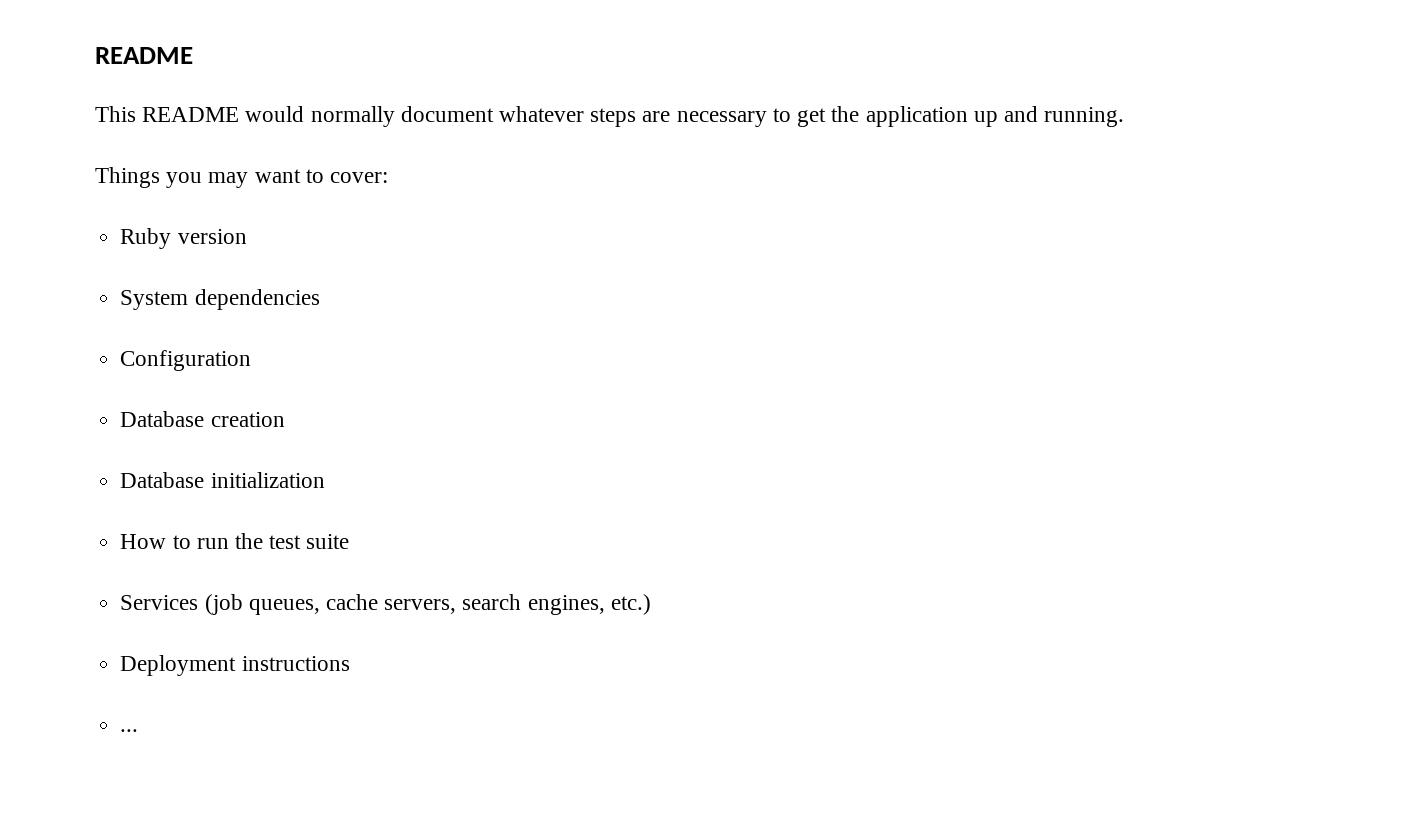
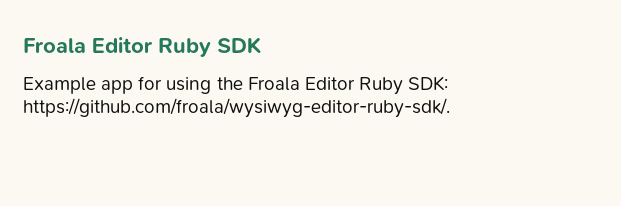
[95,47,193,64] [95,106,1125,127] [95,167,389,188] [120,228,247,249] [120,289,320,310] [120,350,252,371] [120,411,285,427] [120,472,325,488] [120,533,350,549] [120,594,651,615] [120,655,350,676] [120,729,139,732] README // This README would normally document whatever steps are necessary to get the application up and running. // Things you may want to cover: // Ruby version // System dependencies // Configuration // Database creation // Database initialization // How to run the test suite // Services (job queues, cache servers, search engines, etc.) // Deployment instructions // ... -> [23,37,261,57] [23,76,449,95] [23,98,450,118] Froala Editor Ruby SDK // Example app for using the Froala Editor Ruby SDK: https://github.com/froala/wysiwyg-editor-ruby-sdk/.

